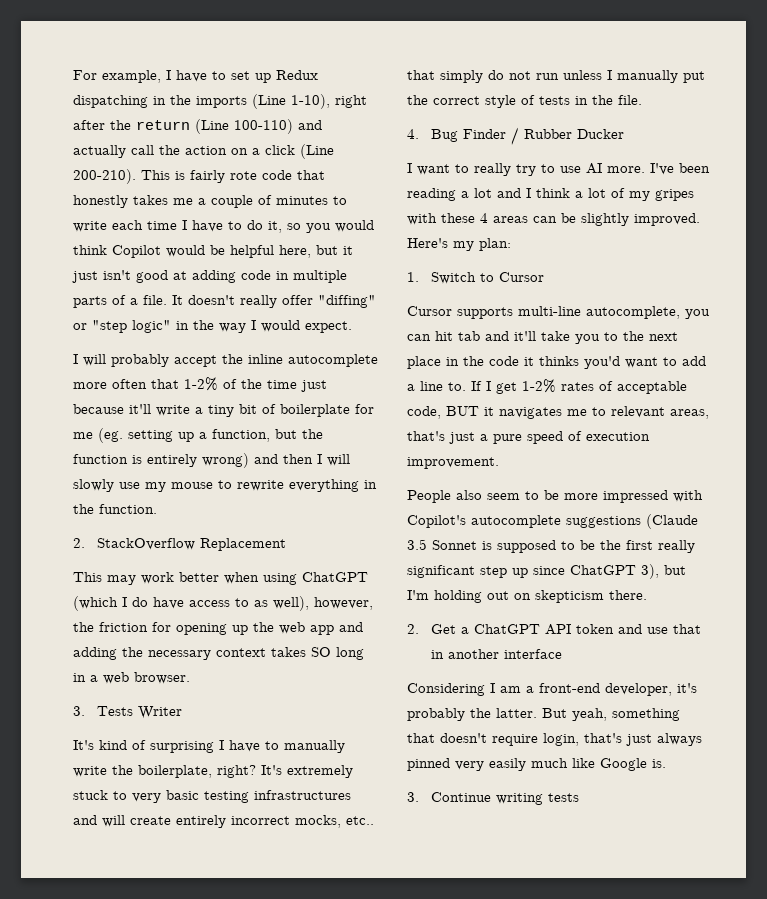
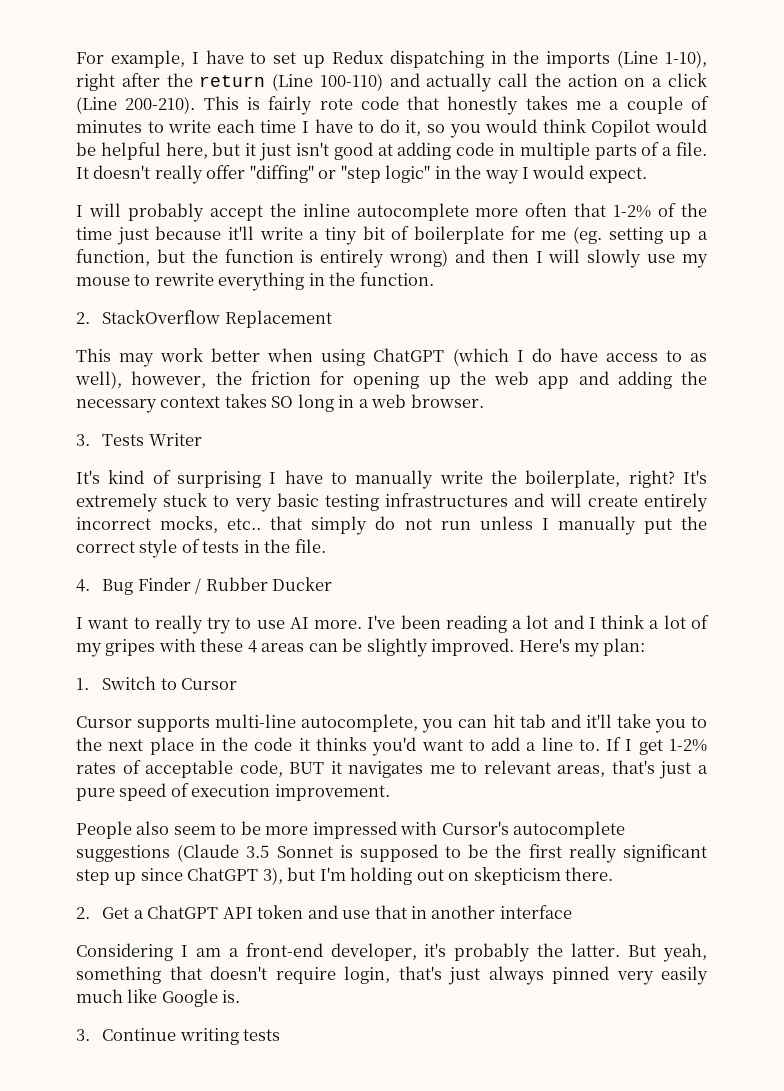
[407,515,466,528] Copilot's -> [441,821,509,835] Cursor's

